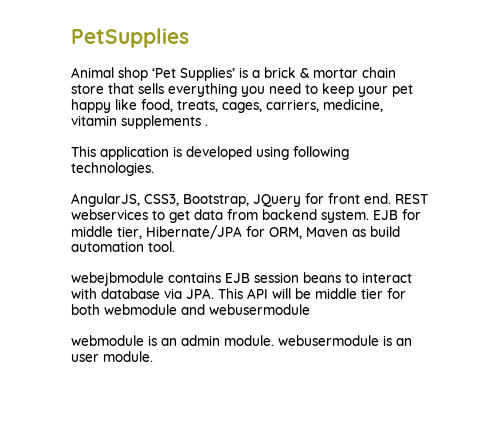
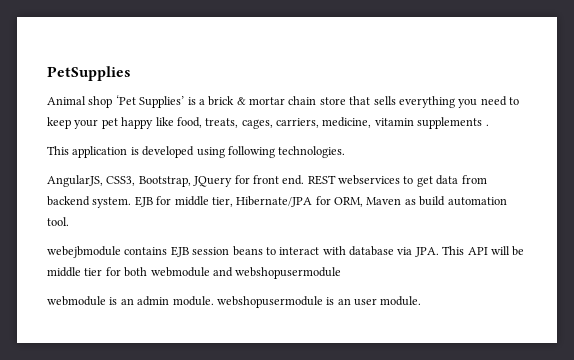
[209,304,310,315] webusermodule -> [235,267,342,279] webshopusermodule
[278,335,379,346] webusermodule -> [216,296,323,308] webshopusermodule

